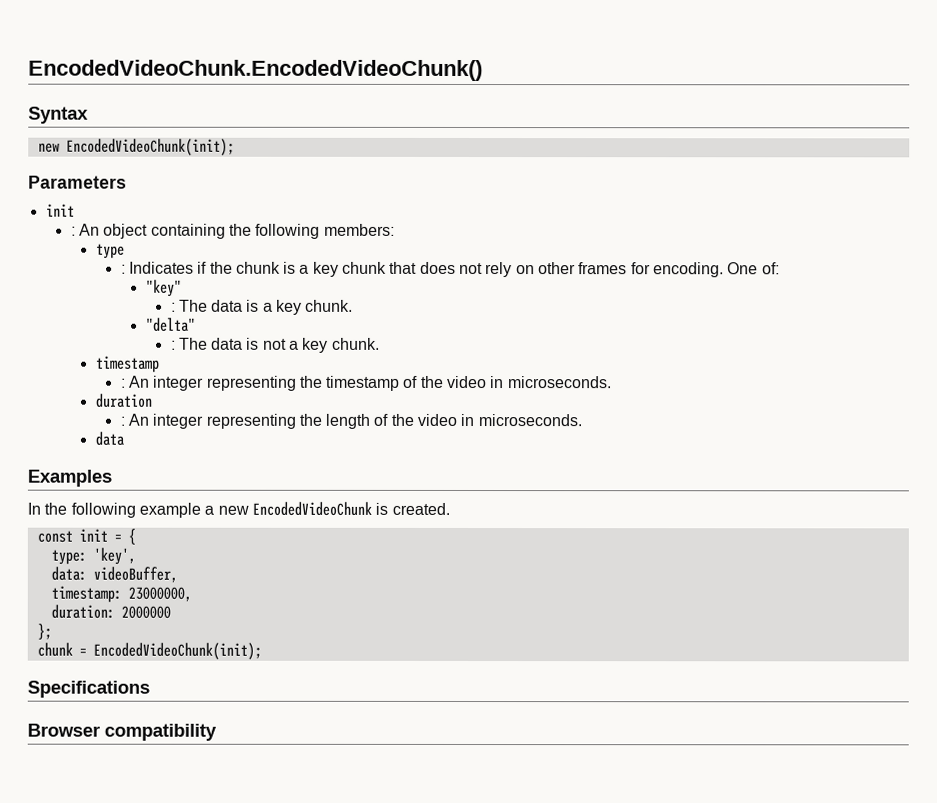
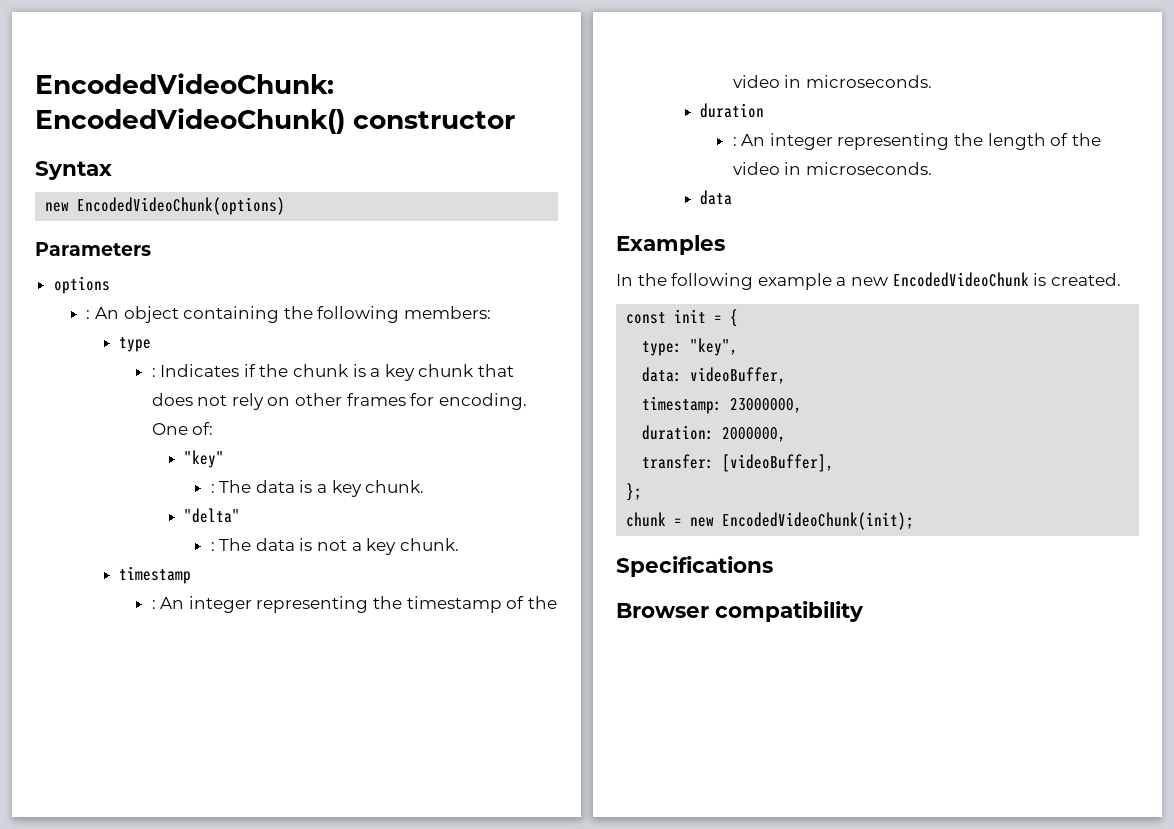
[28,59,483,82] EncodedVideoChunk.EncodedVideoChunk() -> [35,73,334,94] [35,108,515,134] EncodedVideoChunk: EncodedVideoChunk() constructor
[65,138,235,156] EncodedVideoChunk(init); -> [77,197,286,215] EncodedVideoChunk(options)
[45,203,75,217] init -> [53,276,110,294] options
[92,547,136,565] 'key', -> [690,338,739,356] "key",
[120,605,171,619] 2000000 -> [722,427,787,442] [642,454,835,472] 2000000, // transfer: [videoBuffer],
(87, 652) none -> [690,517,715,527] new

